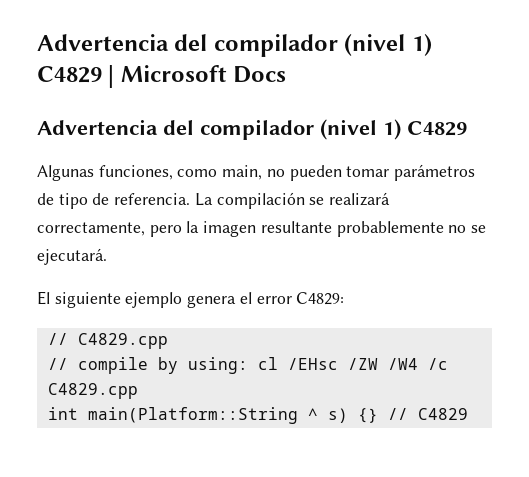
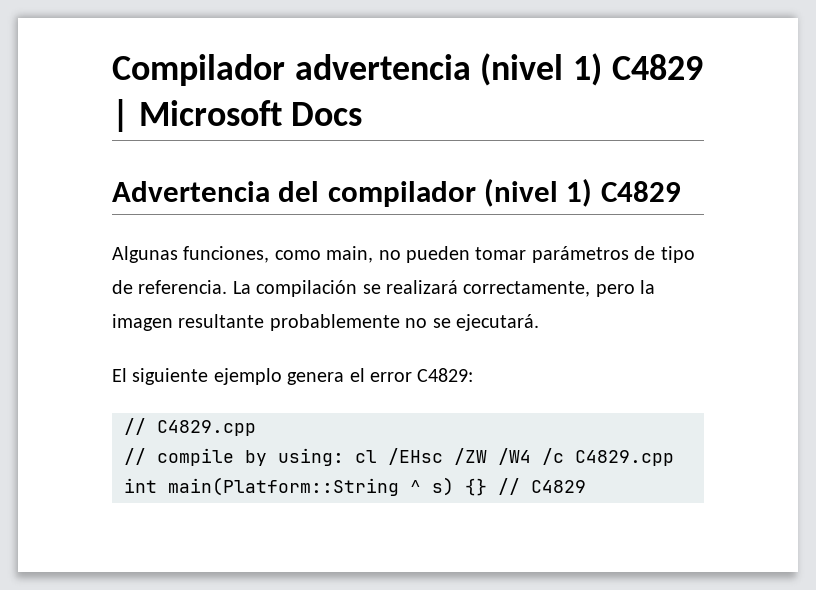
[37,34,338,57] Advertencia del compilador -> [112,54,471,86] Compilador advertencia

